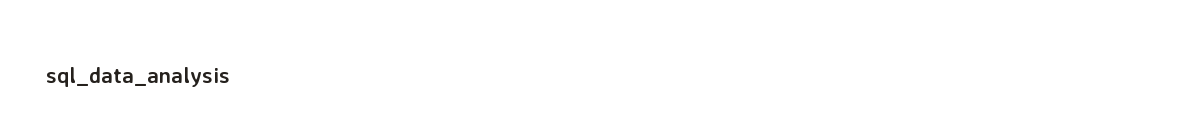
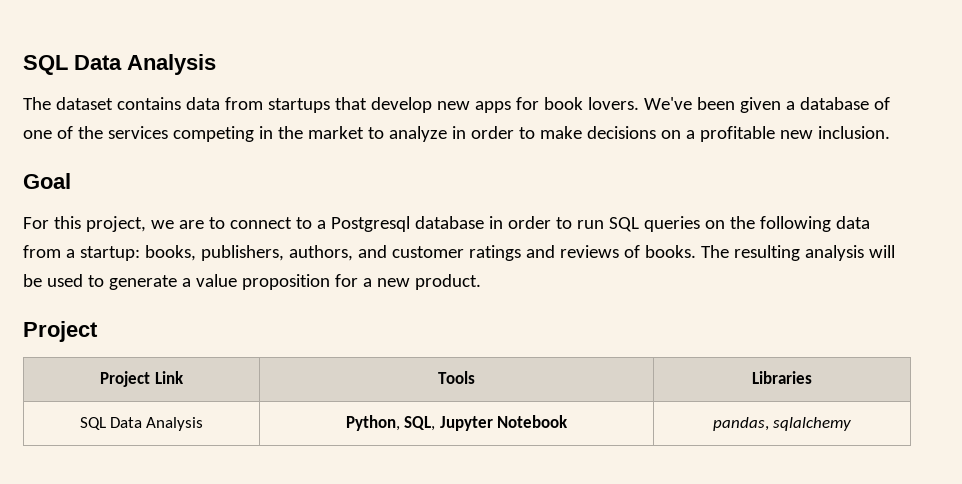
[46,67,230,87] sql_data_analysis -> [23,54,216,75] [23,97,890,113] [23,126,890,142] [23,173,71,189] [23,216,870,232] [23,245,895,261] [23,274,481,290] [23,321,98,342] [100,371,184,387] [437,371,475,384] [752,371,812,384] [79,417,204,431] [345,415,569,431] [712,417,852,431] SQL Data Analysis // The dataset contains data from startups that develop new apps for book lovers. We've been given a database of one of the services competing in the market to analyze in order to make decisions on a profitable new inclusion. // Goal // For this project, we are to connect to a Postgresql database in order to run SQL queries on the following data from a startup: books, publishers, authors, and customer ratings and reviews of books. The resulting analysis will be used to generate a value proposition for a new product. // Project // Project Link | Tools | Libraries // SQL Data Analysis | Python, SQL, Jupyter Notebook | pandas, sqlalchemy

